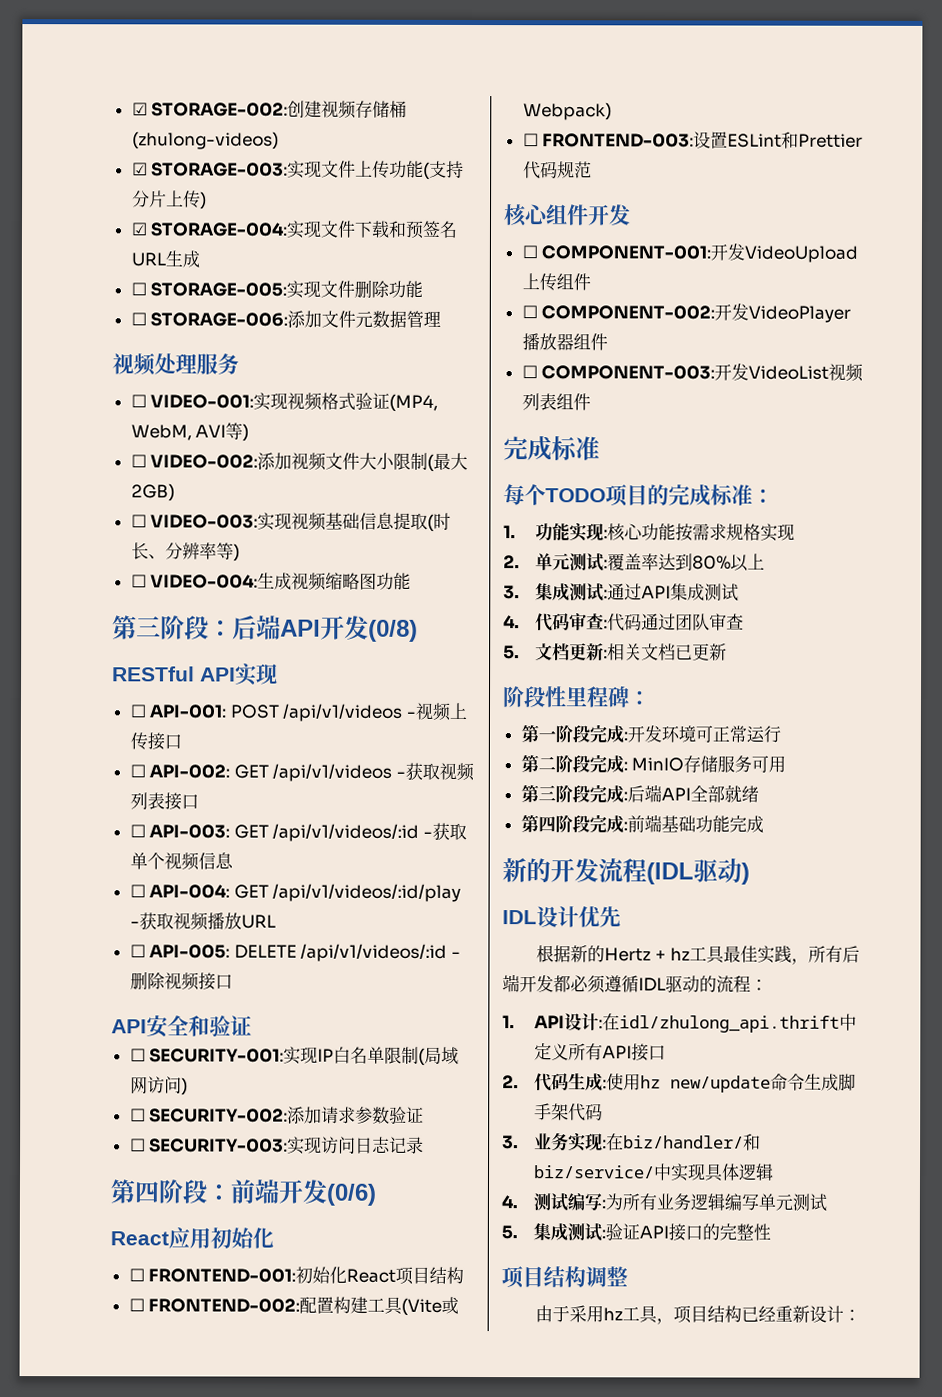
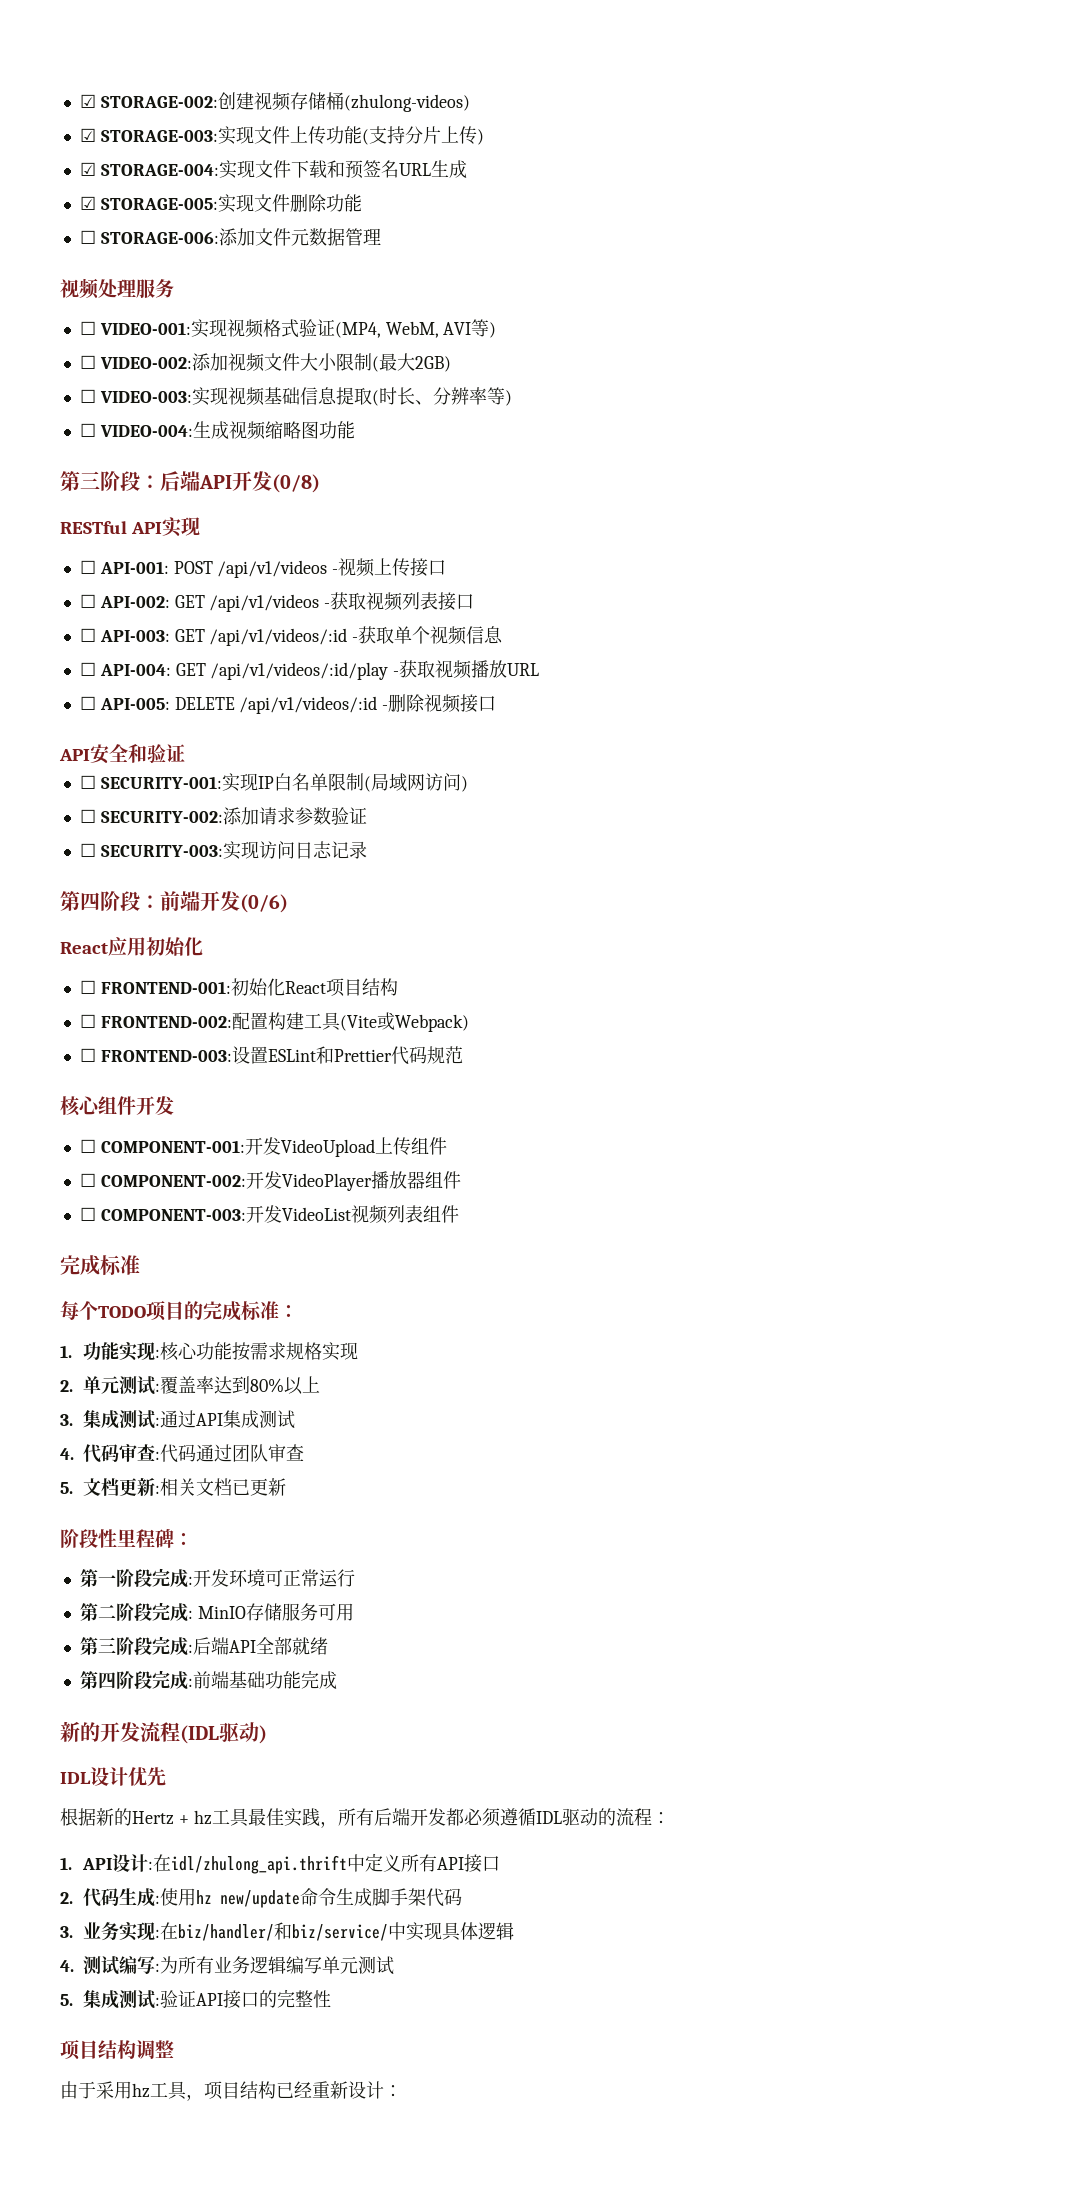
[130,282,147,296] ☐ -> [79,196,96,210] ☑

